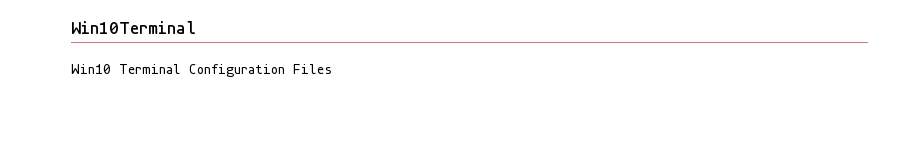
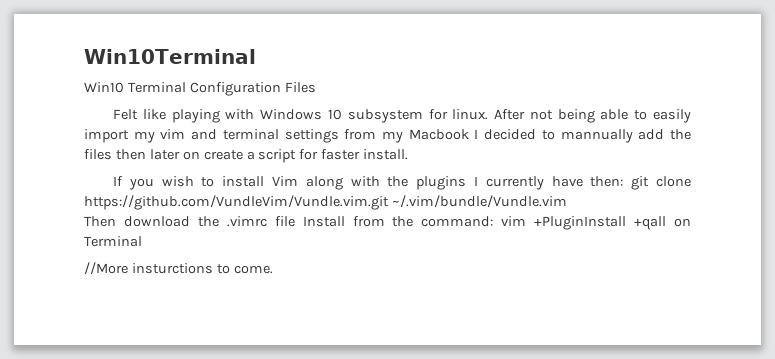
(332, 69) none -> [113,109,692,123] [84,129,691,143] [84,149,409,163] [113,176,691,190] [84,195,567,210] [84,216,691,230] [84,236,142,247] [84,262,273,275] // Felt like playing with Windows 10 subsystem for linux. After not being able to easily import my vim and terminal settings from my Macbook I decided to mannually add the files then later on create a script for faster install. // If you wish to install Vim along with the plugins I currently have then: git clone https://github.com/VundleVim/Vundle.vim.git ~/.vim/bundle/Vundle.vim // Then download the .vimrc file Install from the command: vim +PluginInstall +qall on Terminal // //More insturctions to come.

